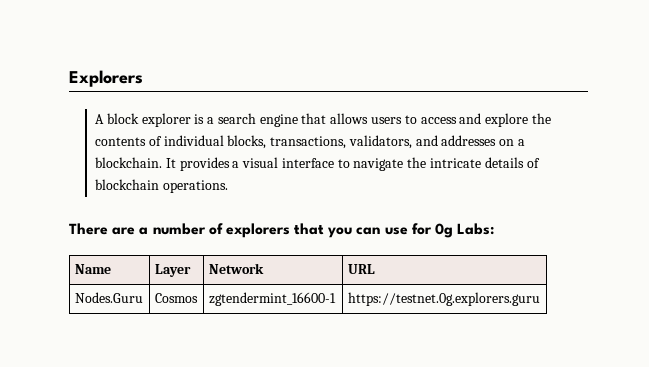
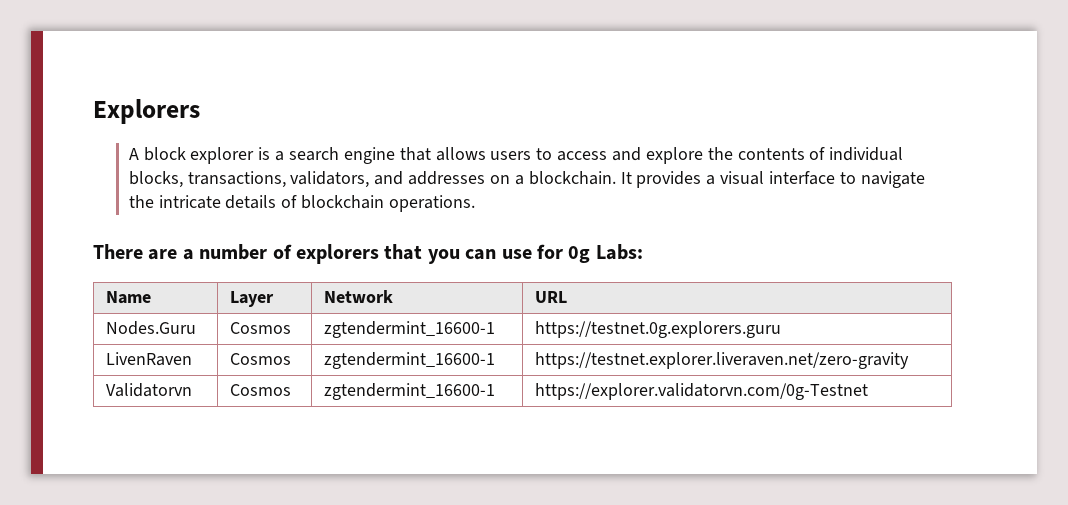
(540, 299) none -> [105,352,192,366] [229,353,291,365] [323,352,495,369] [534,352,909,369] [105,383,192,397] [229,384,291,396] [323,383,495,400] [534,383,868,400] // LivenRaven | Cosmos | zgtendermint_16600-1 | https://testnet.explorer.liveraven.net/zero-gravity // Validatorvn | Cosmos | zgtendermint_16600-1 | https://explorer.validatorvn.com/0g-Testnet

